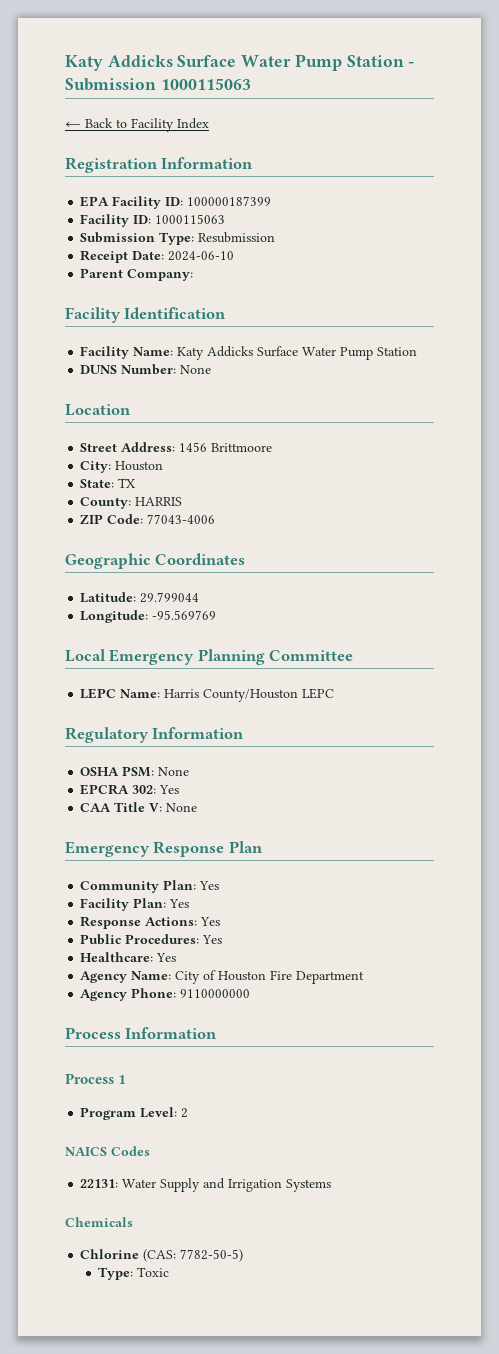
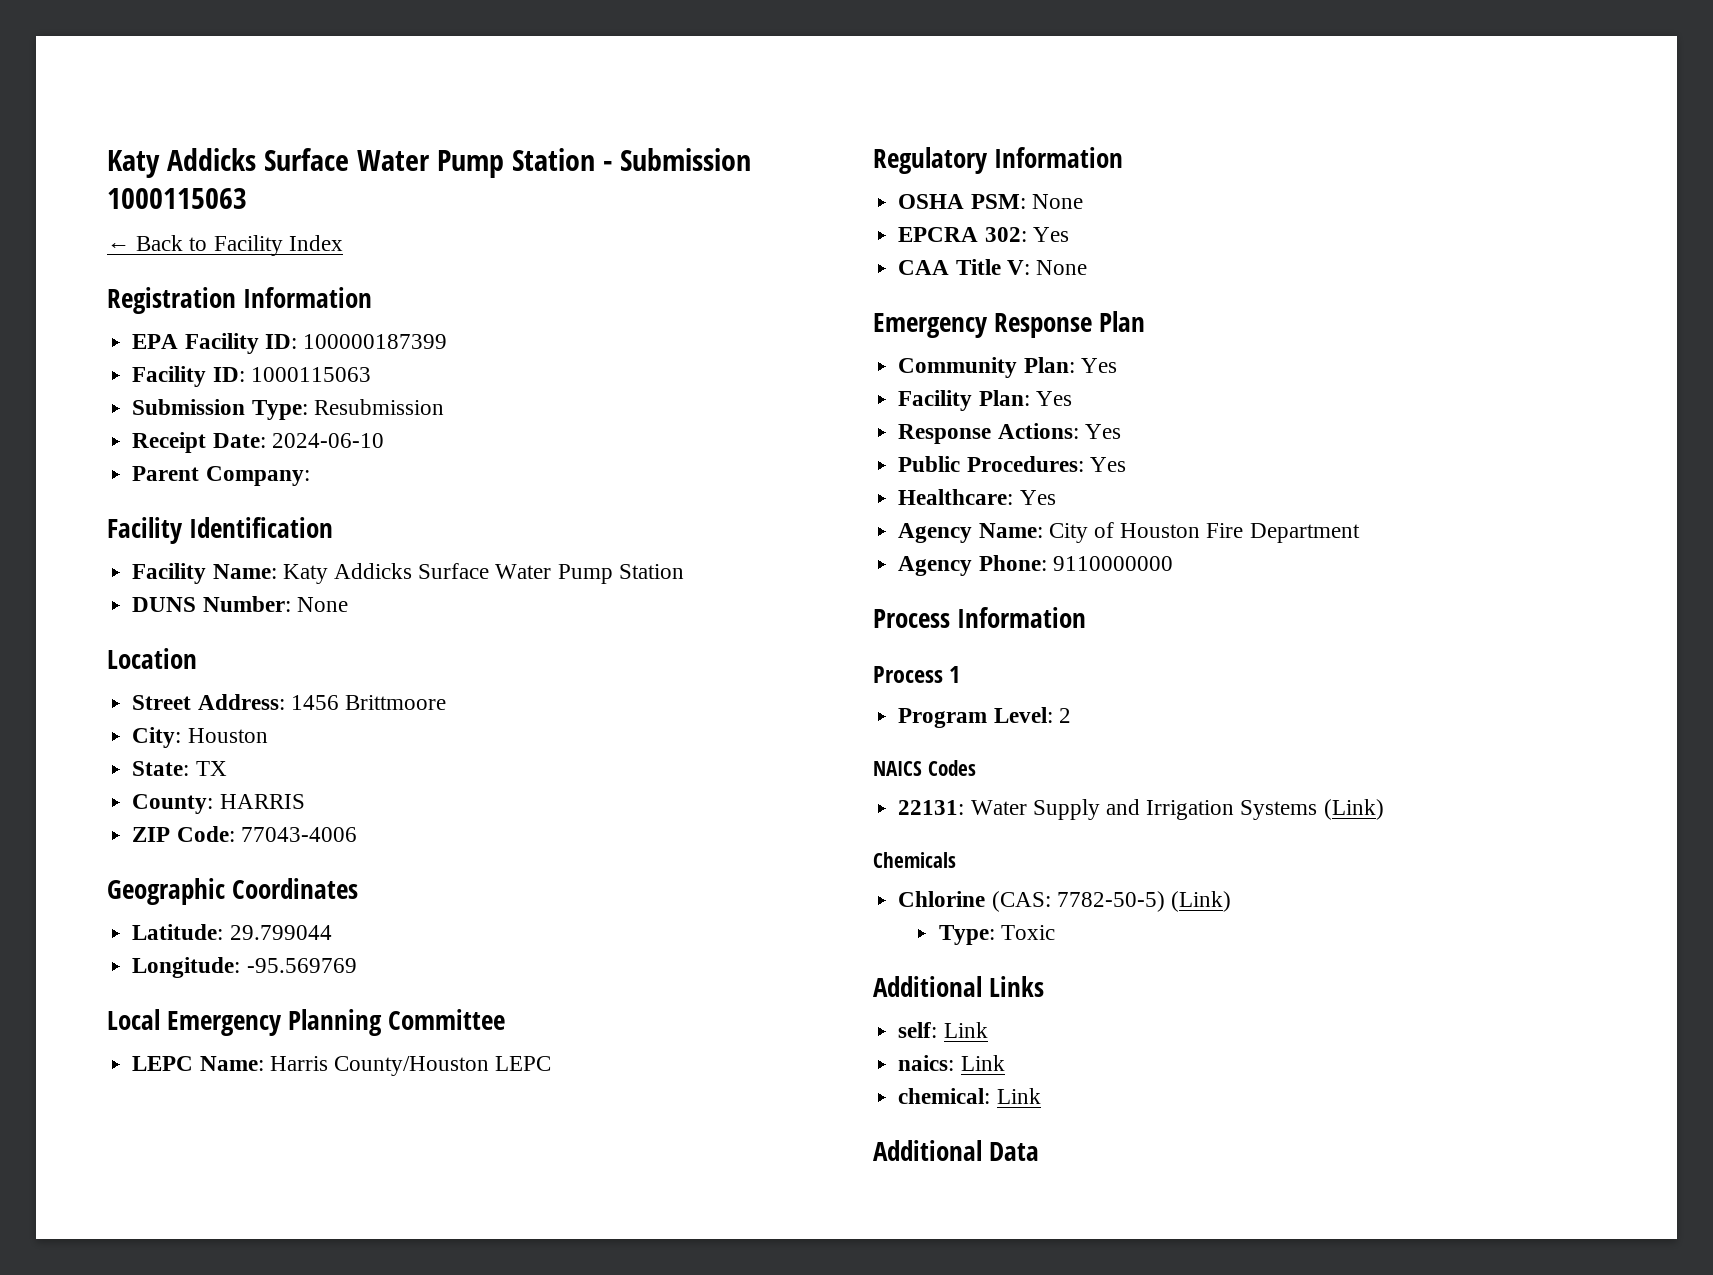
(332, 1185) none -> [1323,799,1384,820] (Link)
(244, 1255) none -> [1170,891,1231,912] (Link)
(170, 1272) none -> [873,976,1045,997] [898,1022,988,1038] [898,1055,1005,1071] [898,1088,1041,1104] [873,1140,1040,1161] // Additional Links // self: Link // naics: Link // chemical: Link // Additional Data

